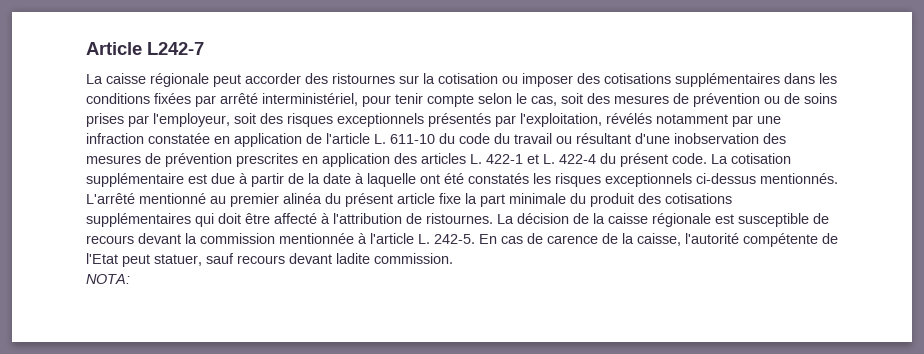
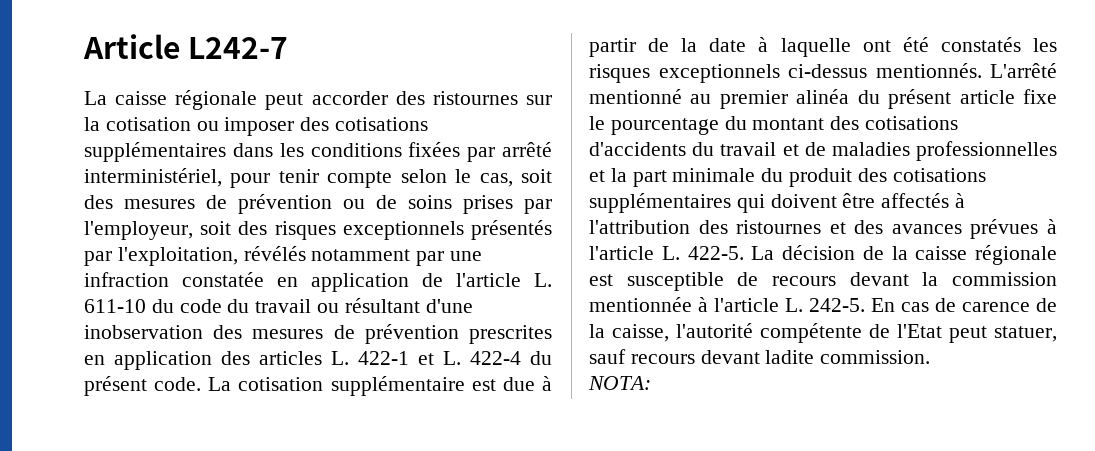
(461, 198) none -> [589,116,959,135] [589,141,1057,161] [589,170,605,182] le pourcentage du montant des cotisations d'accidents du travail et de maladies professionnelles et
[218,213,493,224] doit être affecté à l'attribution de ristournes. -> [770,193,966,208] [589,219,1057,239] [589,246,744,260] doivent être affectés à l'attribution des ristournes et des avances prévues à l'article L. 422-5.

